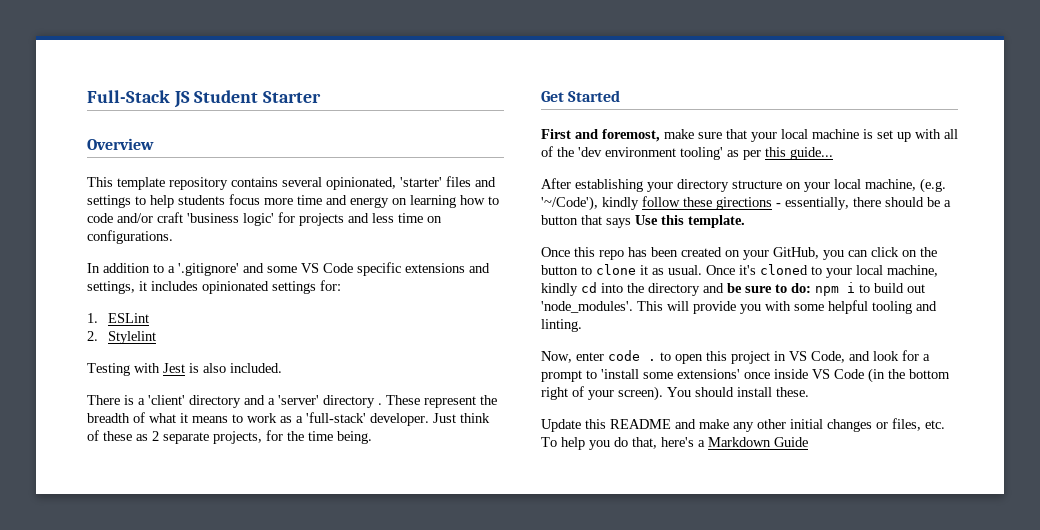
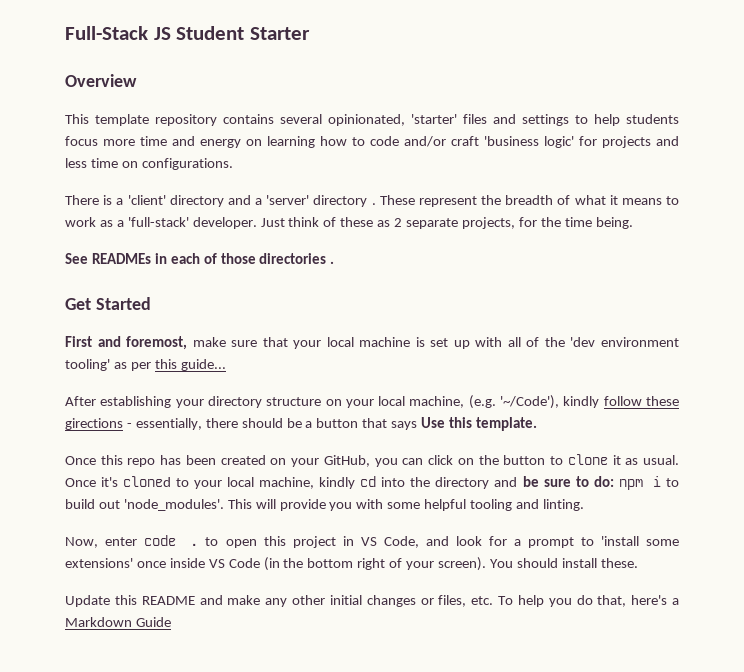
[87,262,490,276] [87,280,341,294] [87,313,149,323] [87,331,156,344] [87,363,282,376] // In addition to a '.gitignore' and some VS Code specific extensions and settings, it includes opinionated settings for: // 1. ESLint // 2. Stylelint // Testing with Jest is also included. -> (233, 164) none
(372, 437) none -> [65,253,335,264] // See READMEs in each of those directories .

